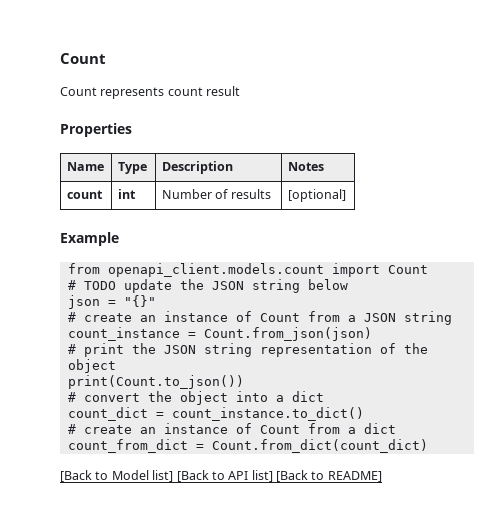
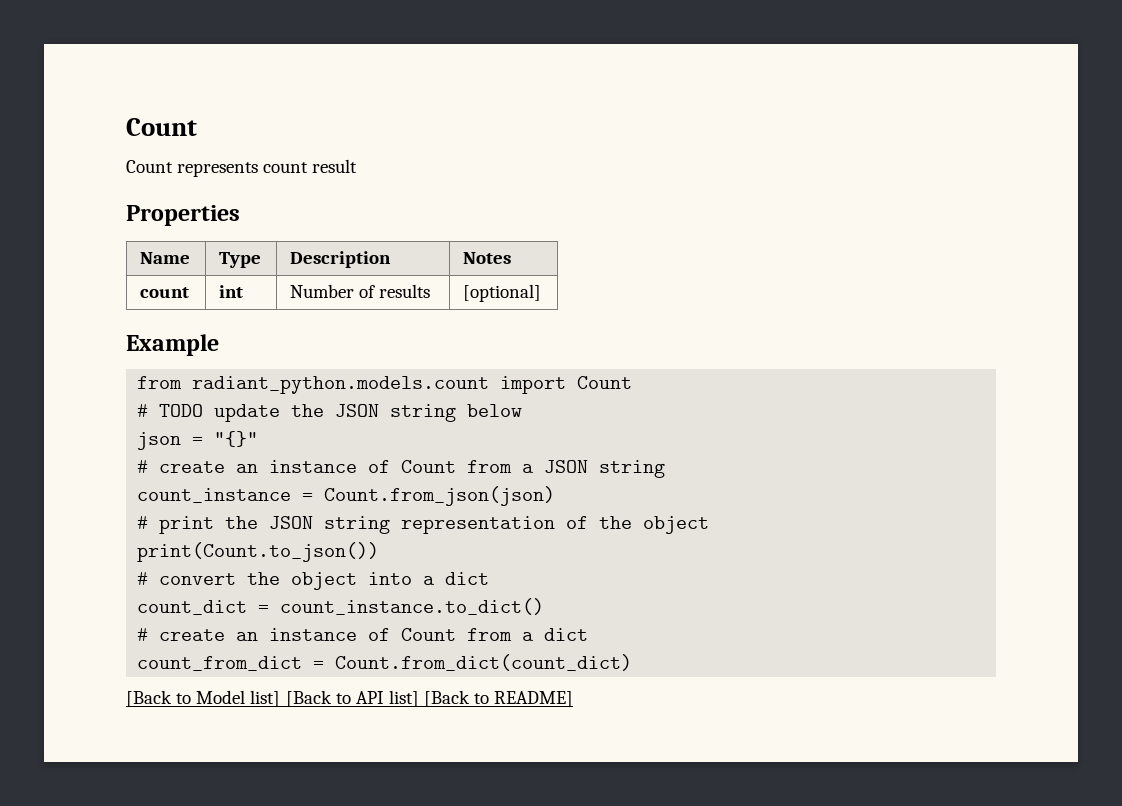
[107,263,324,277] openapi_client.models.count -> [192,376,490,394] radiant_python.models.count

